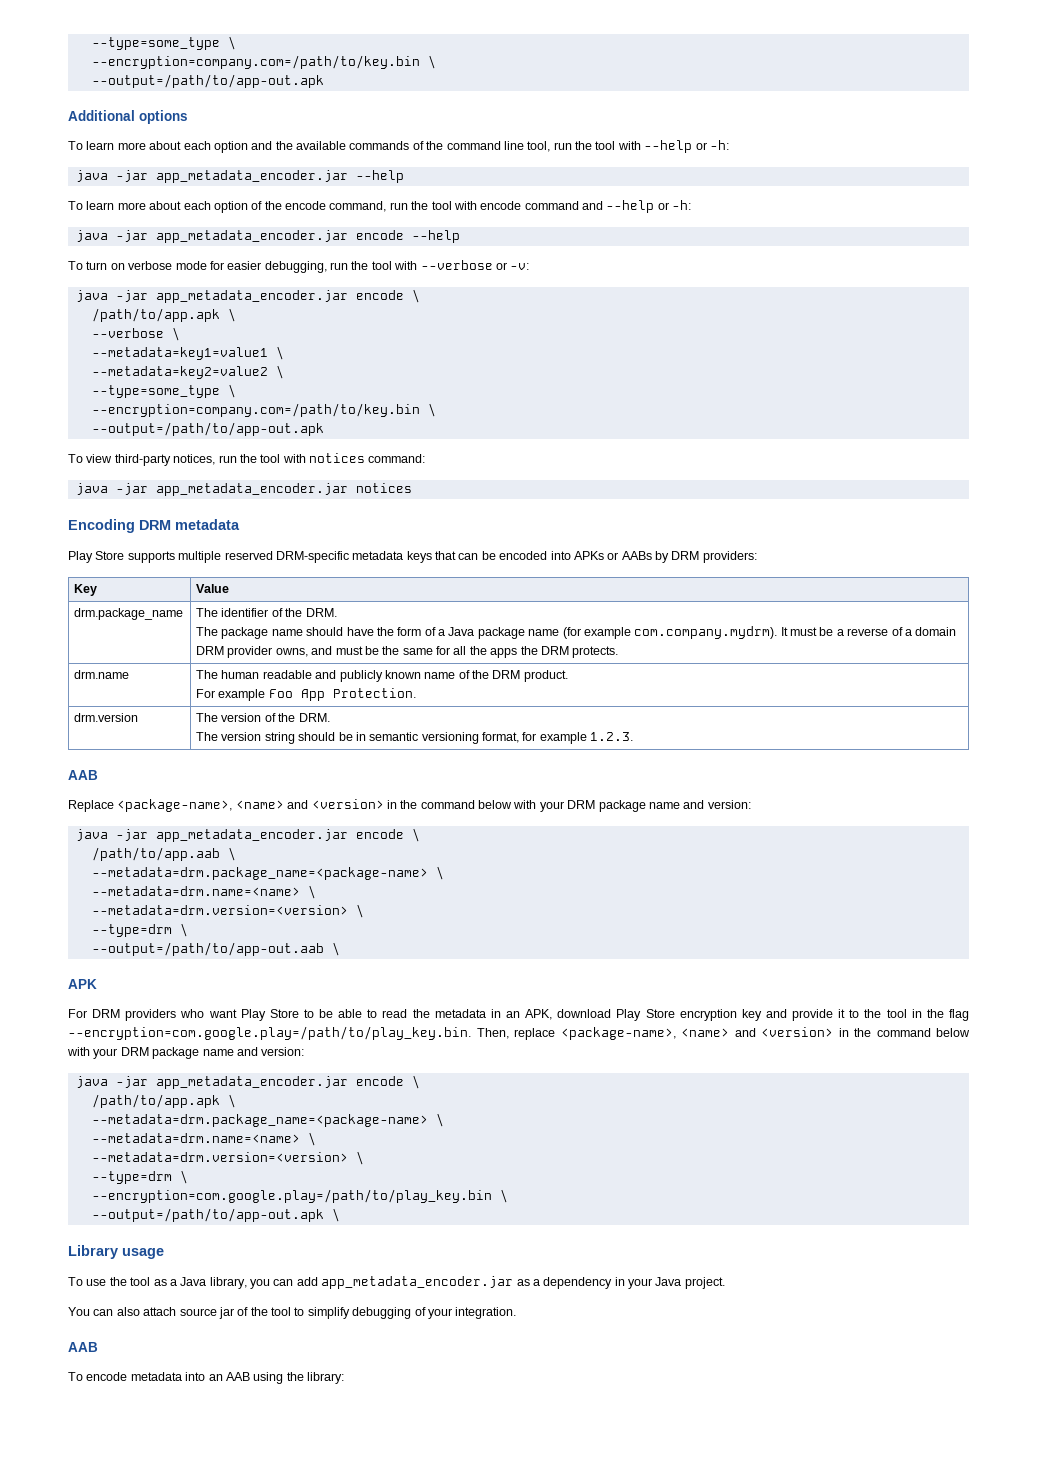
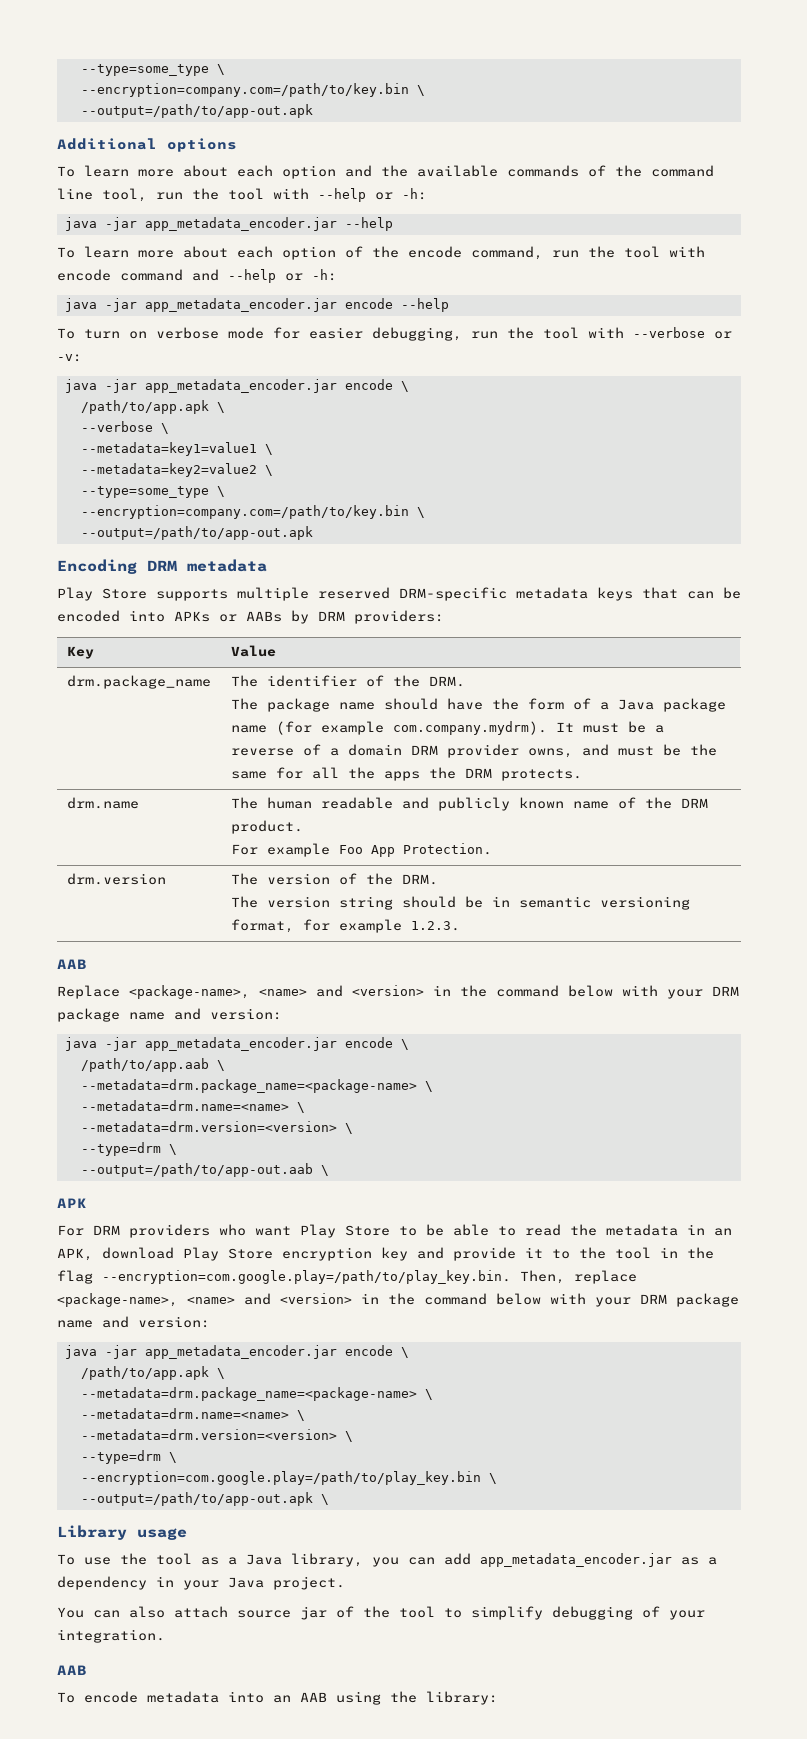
[68,453,426,466] [75,483,412,496] // To view third-party notices, run the tool with notices command: // java -jar app_metadata_encoder.jar notices -> (313, 533) none

